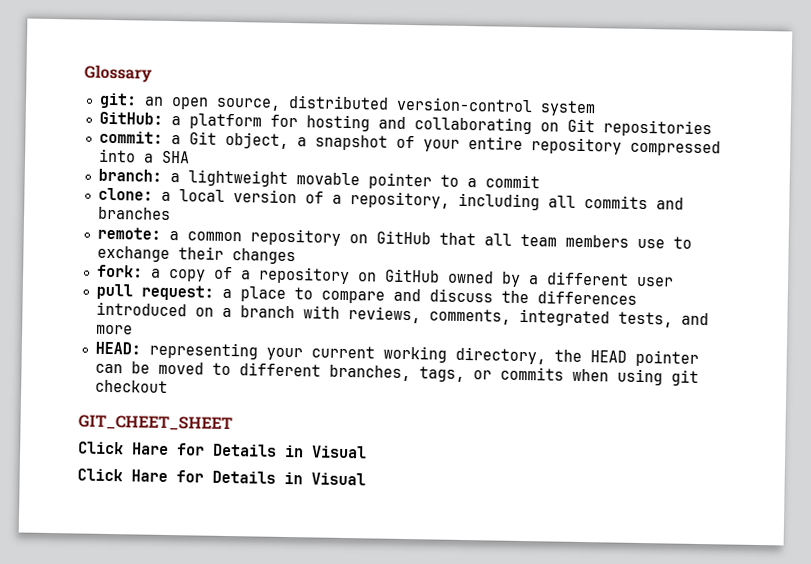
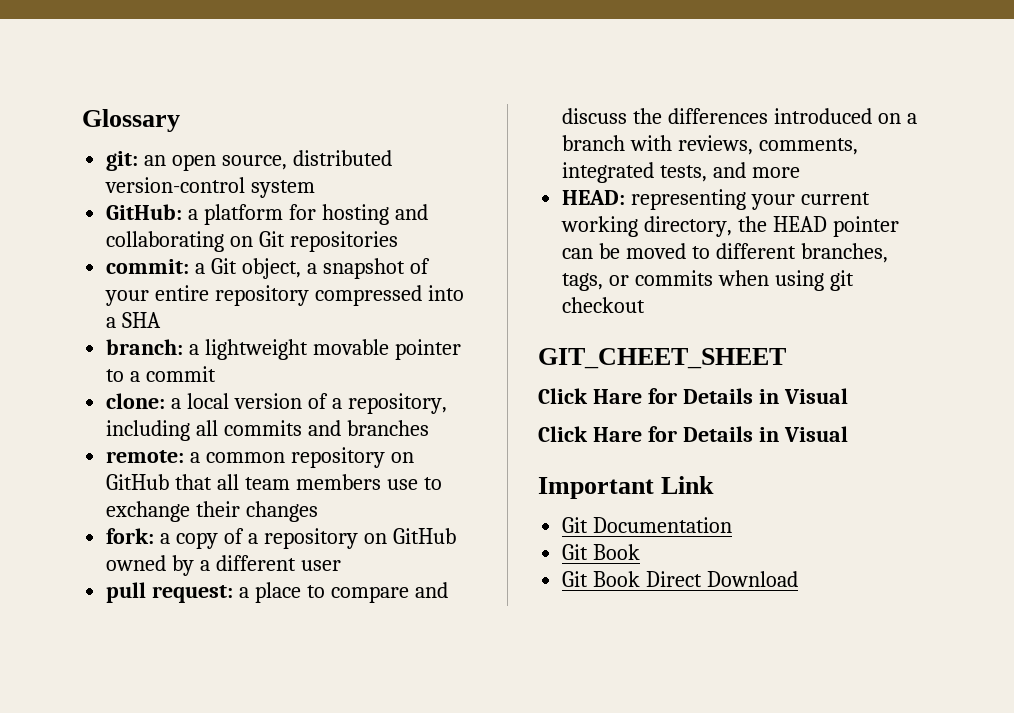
(366, 479) none -> [538,476,715,499] [562,517,733,533] [562,544,641,560] [562,571,799,587] // Important Link // Git Documentation // Git Book // Git Book Direct Download

